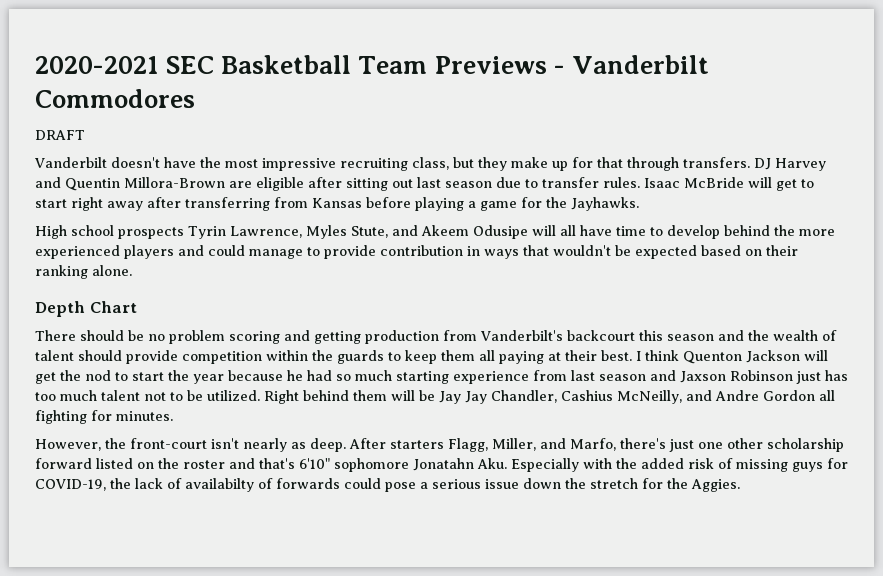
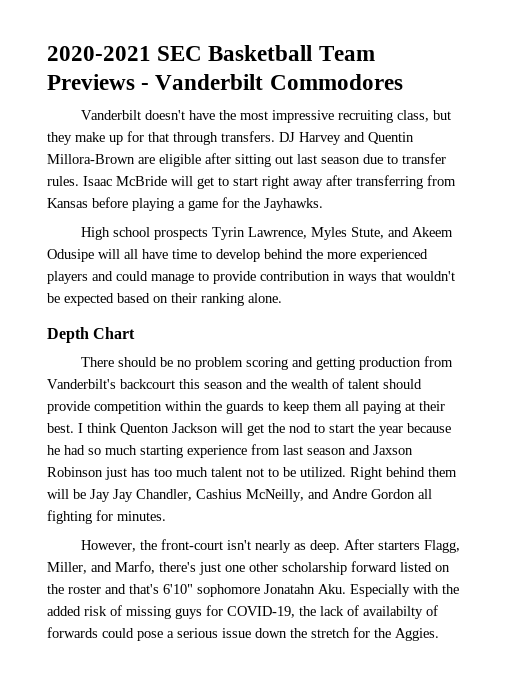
[35,130,85,140] // DRAFT -> (403, 82) none

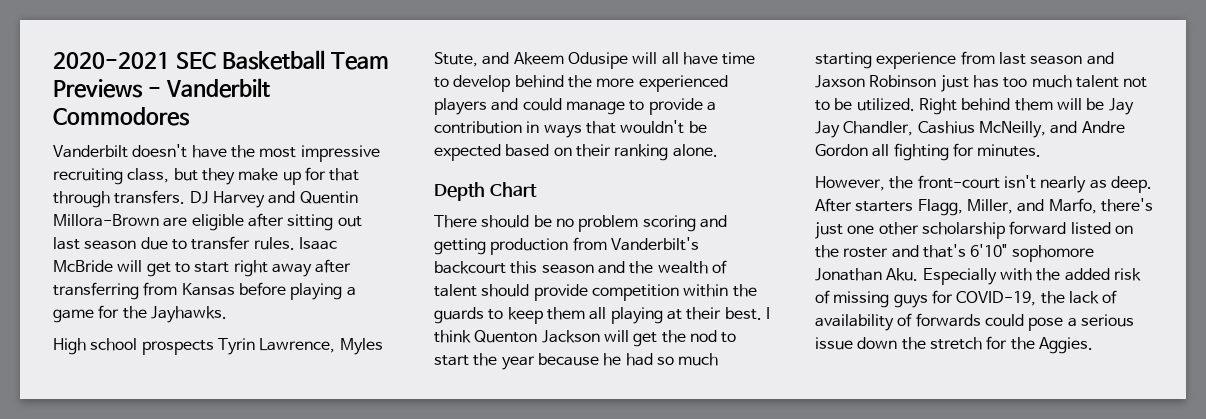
(256, 277) none -> [706,102,716,111] a
[363,401,401,414] paying -> [610,307,663,324] playing
[264,584,315,594] Jonatahn -> [815,268,882,281] Jonathan
[363,606,423,619] availabilty -> [815,314,894,331] availability

